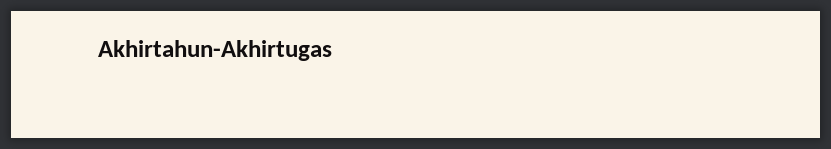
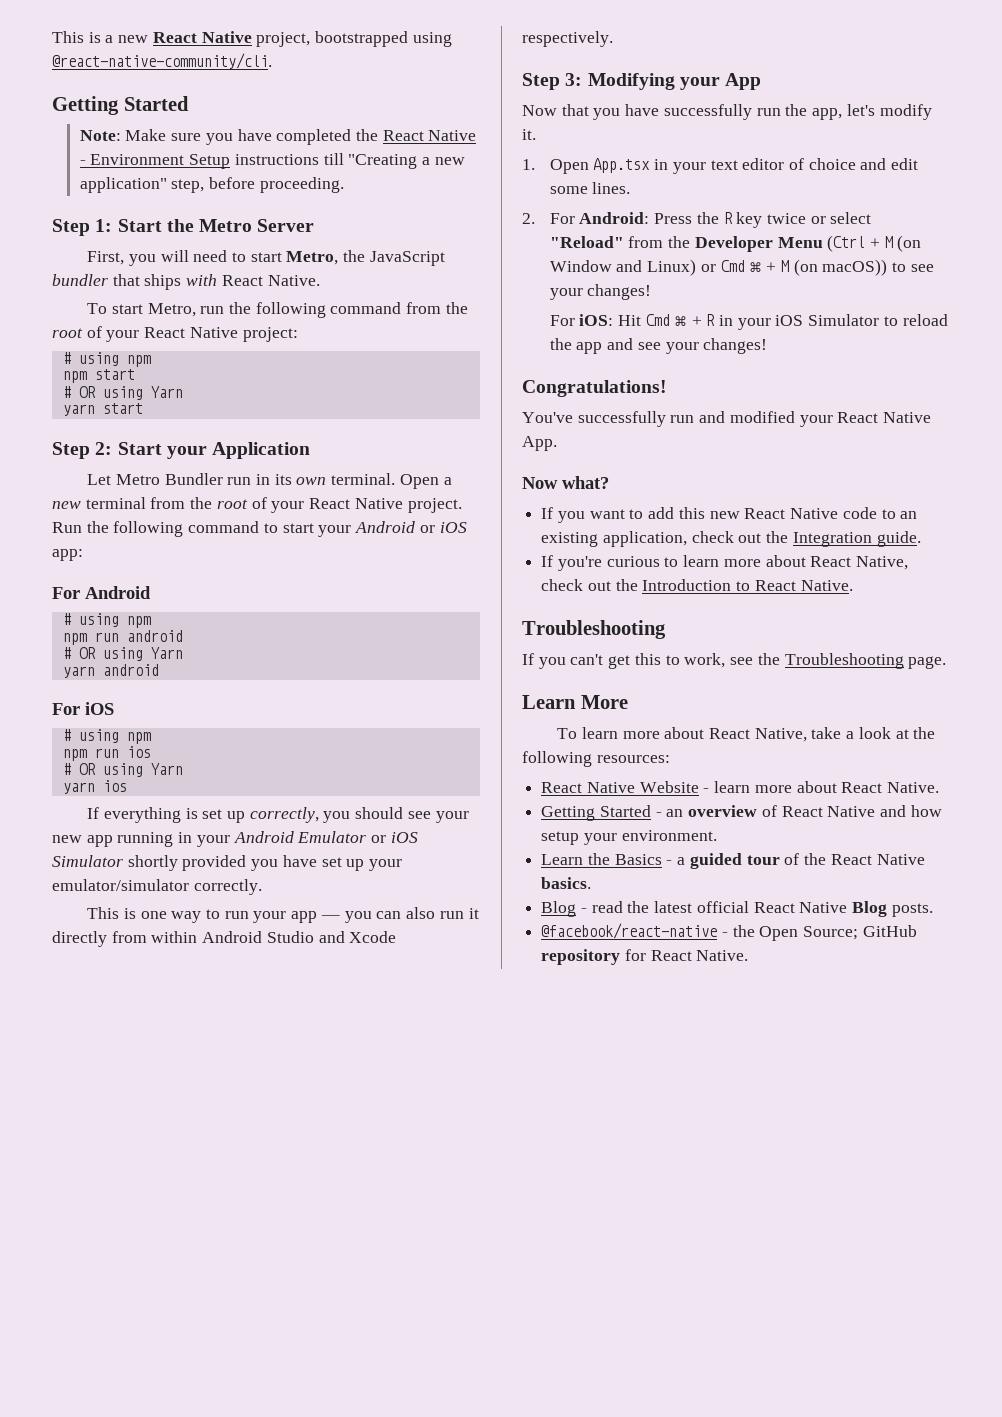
[98,40,332,61] Akhirtahun-Akhirtugas -> [52,31,452,47] [52,53,272,69] [52,96,189,115] [79,129,477,145] [79,153,465,169] [79,177,344,193] [52,219,315,236] [87,250,445,266] [52,274,320,290] [87,302,468,318] [52,326,298,342] [62,352,151,367] [62,369,135,383] [62,386,183,400] [62,403,143,416] [52,442,311,459] [87,473,452,489] [52,497,462,513] [52,521,467,537] [52,549,83,561] [52,586,151,599] [62,613,151,628] [62,630,183,645] [62,647,183,661] [62,664,159,678] [52,702,114,715] [62,729,151,744] [62,746,151,761] [62,763,183,777] [62,780,127,794] [87,807,469,823] [52,831,418,847] [52,855,403,871] [52,879,262,895] [87,907,479,923] [52,931,397,947] [522,31,613,47] [522,73,762,90] [522,104,932,120] [522,129,536,140] [522,158,919,174] [549,182,631,194] [522,212,872,228] [549,235,922,252] [549,259,934,276] [549,284,652,300] [549,314,948,330] [549,338,768,354] [522,380,667,397] [522,411,932,427] [522,436,557,451] [522,476,609,489] [541,507,918,523] [541,531,921,547] [541,555,909,571] [541,579,853,591] [522,620,666,639] [522,653,947,669] [522,695,628,709] [557,727,936,742] [522,751,670,767] [541,781,940,793] [541,805,942,821] [541,830,717,845] [541,853,925,869] [541,877,592,889] [541,901,933,917] [541,923,917,941] [541,949,749,965] This is a new React Native project, bootstrapped using @react-native-community/cli. // Getting Started // Note: Make sure you have completed the React Native - Environment Setup instructions till "Creating a new application" step, before proceeding. // Step 1: Start the Metro Server // First, you will need to start Metro, the JavaScript bundler that ships with React Native. // To start Metro, run the following command from the root of your React Native project: // # using npm // npm start // # OR using Yarn // yarn start // Step 2: Start your Application // Let Metro Bundler run in its own terminal. Open a new terminal from the root of your React Native project. Run the following command to start your Android or iOS app: // For Android // # using npm // npm run android // # OR using Yarn // yarn android // For iOS // # using npm // npm run ios // # OR using Yarn // yarn ios // If everything is set up correctly, you should see your new app running in your Android Emulator or iOS Simulator shortly provided you have set up your emulator/simulator correctly. // This is one way to run your app — you can also run it directly from within Android Studio and Xcode respectively. // Step 3: Modifying your App // Now that you have successfully run the app, let's modify it. // 1. Open App.tsx in your text editor of choice and edit some lines. // 2. For Android: Press the R key twice or select "Reload" from the Developer Menu (Ctrl + M (on Window and Linux) or Cmd ⌘ + M (on macOS)) to see your changes! // For iOS: Hit Cmd ⌘ + R in your iOS Simulator to reload the app and see your changes! // Congratulations! // You've successfully run and modified your React Native App. // Now what? // If you want to add this new React Native code to an existing application, check out the Integration guide. // If you're curious to learn more about React Native, check out the Introduction to React Native. // Troubleshooting // If you can't get this to work, see the Troubleshooting page. // Learn More // To learn more about React Native, take a look at the following resources: // React Native Website - learn more about React Native. // Getting Started - an overview of React Native and how setup your environment. // Learn the Basics - a guided tour of the React Native basics. // Blog - read the latest official React Native Blog posts. // @facebook/react-native - the Open Source; GitHub repository for React Native.

